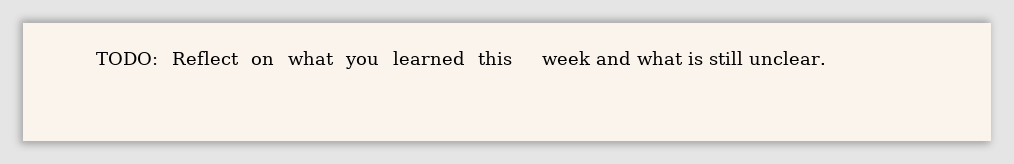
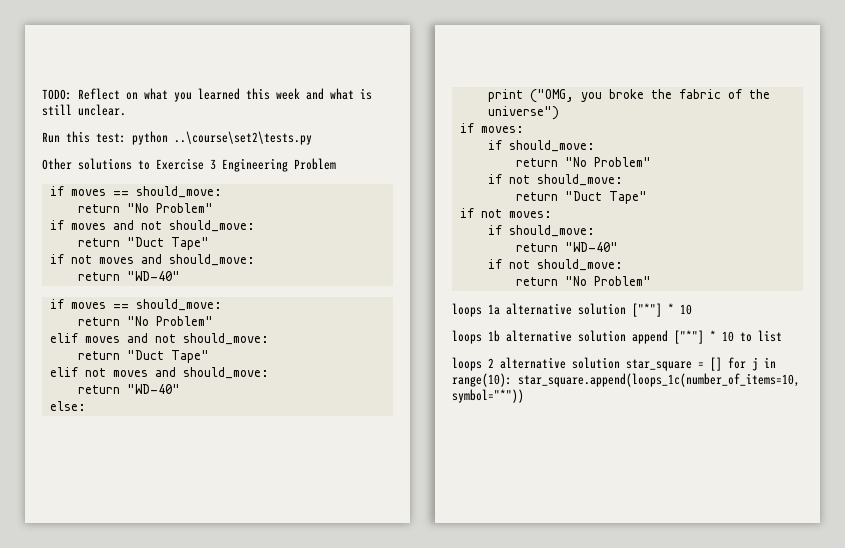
(826, 58) none -> [42,131,312,145] [42,158,336,172] [49,186,222,198] [77,203,213,213] [49,220,255,232] [77,237,209,250] [49,254,255,266] [77,271,180,281] [49,299,222,311] [77,316,213,326] [49,333,269,345] [77,350,209,363] [49,367,269,379] [77,384,180,394] [49,401,86,411] [487,89,770,103] [487,106,559,120] [459,123,524,133] [487,140,595,152] [515,157,651,167] [487,174,623,186] [515,191,647,204] [459,208,552,218] [487,225,595,237] [515,242,618,252] [487,259,623,271] [515,276,651,286] [452,303,692,317] [452,330,782,344] [452,357,776,371] [452,373,800,387] [452,389,524,403] // Run this test: python ..\course\set2\tests.py // Other solutions to Exercise 3 Engineering Problem // if moves == should_move: // return "No Problem" // if moves and not should_move: // return "Duct Tape" // if not moves and should_move: // return "WD-40" // if moves == should_move: // return "No Problem" // elif moves and not should_move: // return "Duct Tape" // elif not moves and should_move: // return "WD-40" // else: // print ("OMG, you broke the fabric of the universe") // if moves: // if should_move: // return "No Problem" // if not should_move: // return "Duct Tape" // if not moves: // if should_move: // return "WD-40" // if not should_move: // return "No Problem" // loops 1a alternative solution ["*"] * 10 // loops 1b alternative solution append ["*"] * 10 to list // loops 2 alternative solution star_square = [] for j in range(10): star_square.append(loops_1c(number_of_items=10, symbol="*"))

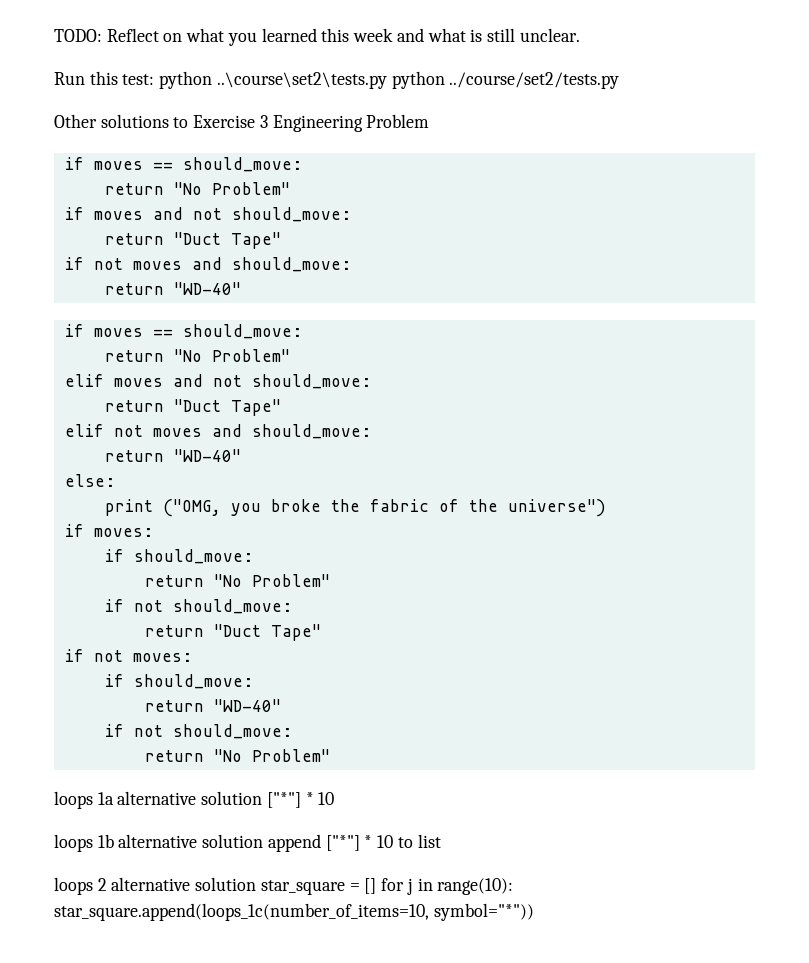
(312, 138) none -> [391,71,620,89] python ../course/set2/tests.py

